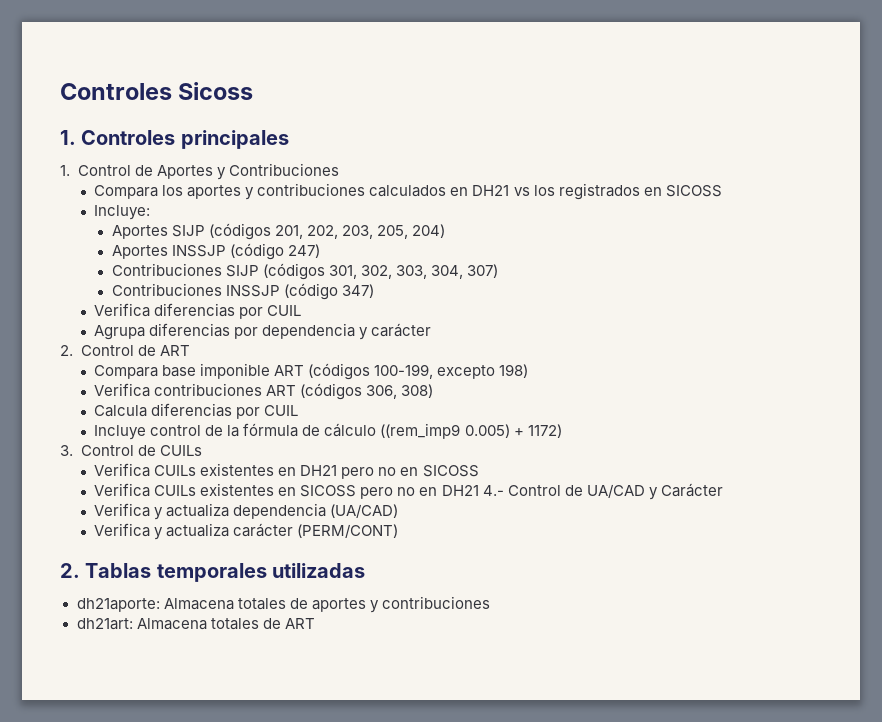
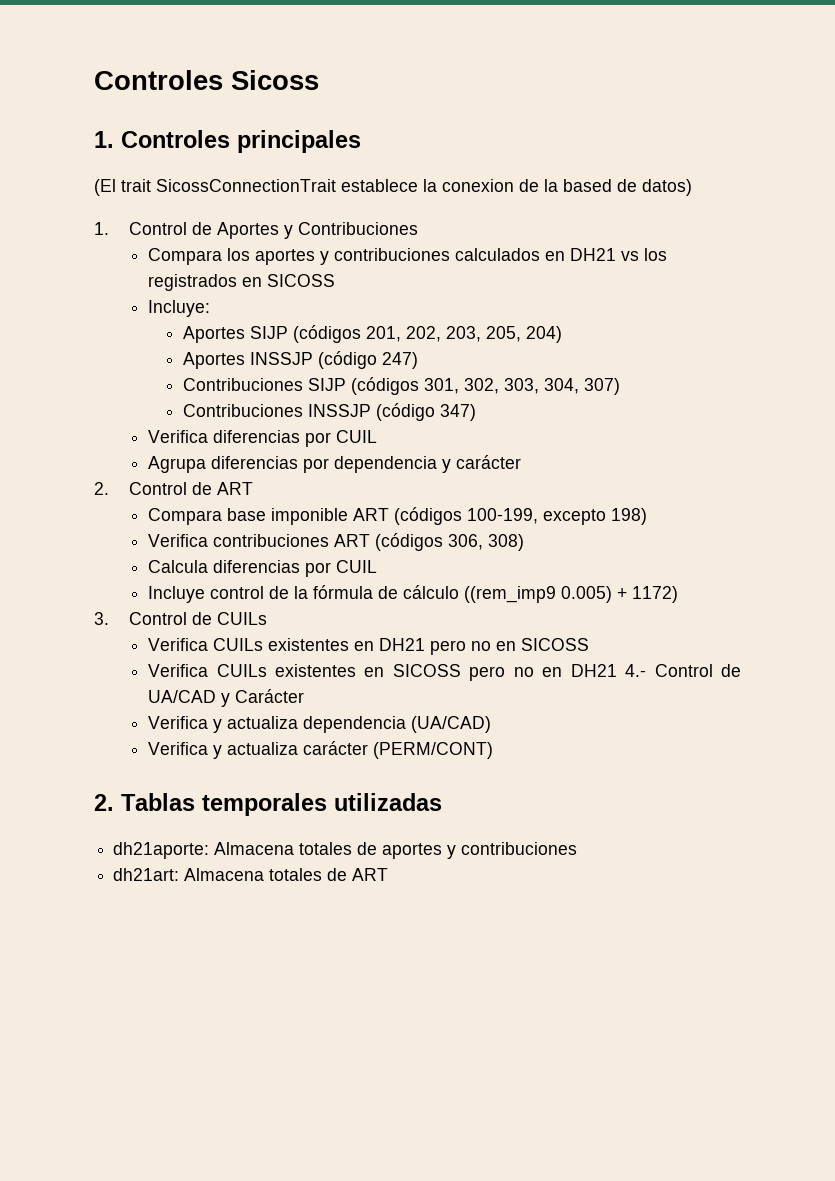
(289, 139) none -> [94,179,692,196] // (El trait SicossConnectionTrait establece la conexion de la based de datos)

